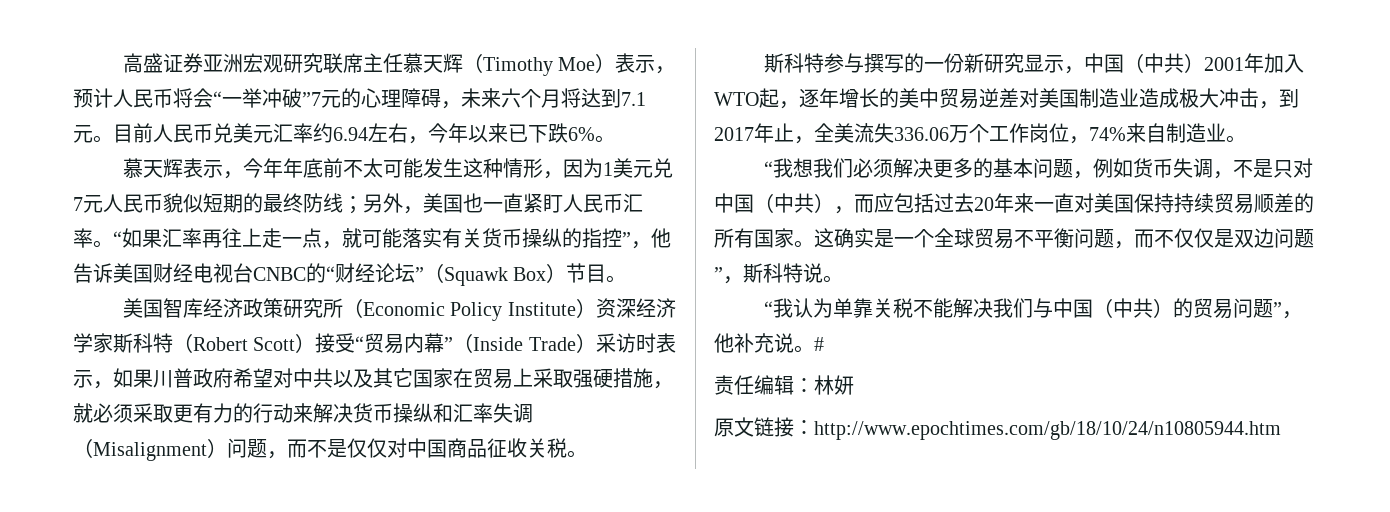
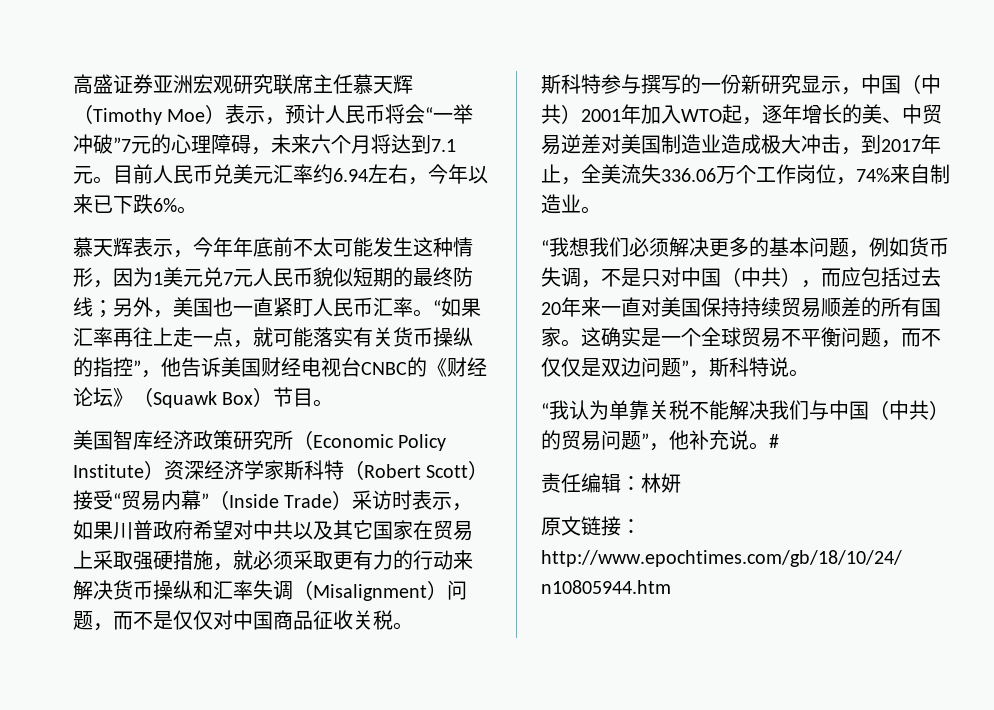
[326,266,335,281] “ -> [427,358,447,377] 《
[415,267,424,281] ” -> [113,388,133,407] 》
(919, 98) none -> [882,117,902,123] 、

